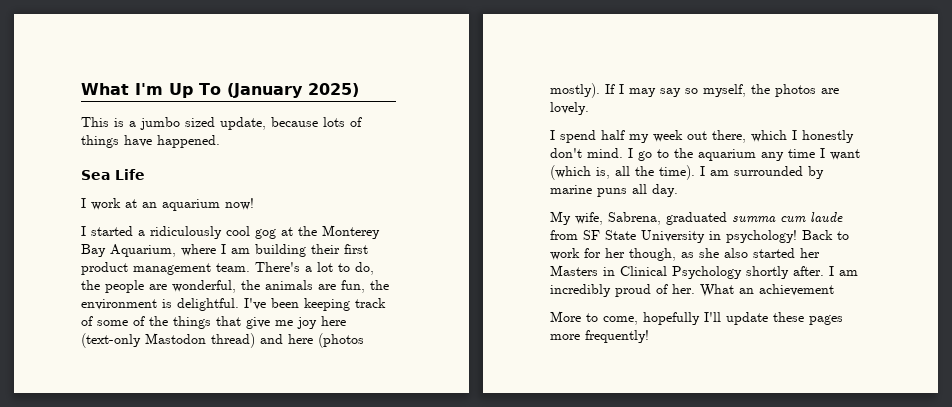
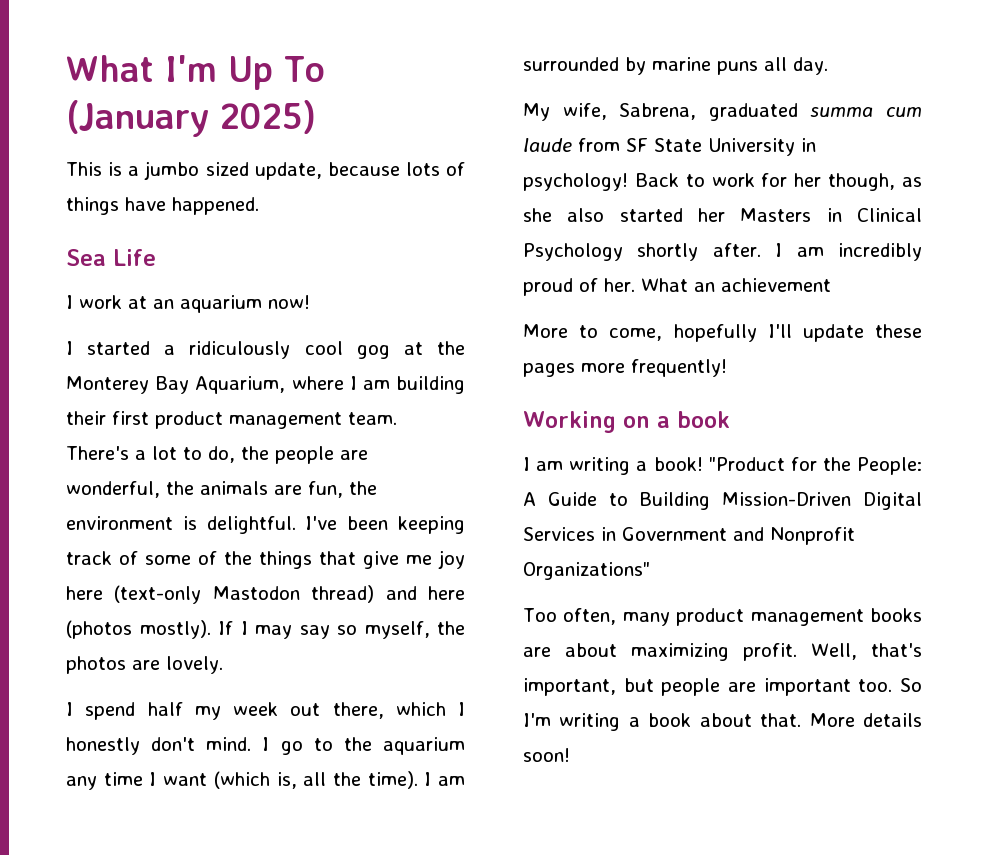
(649, 336) none -> [523,411,730,433] [523,457,922,475] [523,492,922,510] [523,527,855,545] [523,562,650,580] [523,608,922,626] [523,643,922,661] [523,678,922,696] [523,713,922,731] [523,748,570,762] // Working on a book // I am writing a book! "Product for the People: A Guide to Building Mission-Driven Digital Services in Government and Nonprofit Organizations" // Too often, many product management books are about maximizing profit. Well, that's important, but people are important too. So I'm writing a book about that. More details soon!

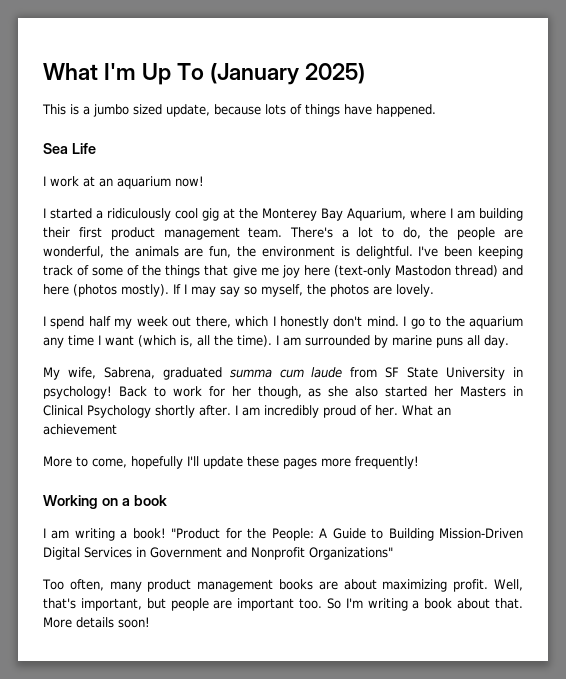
[356,345,390,359] gog -> [202,208,219,221] gig

